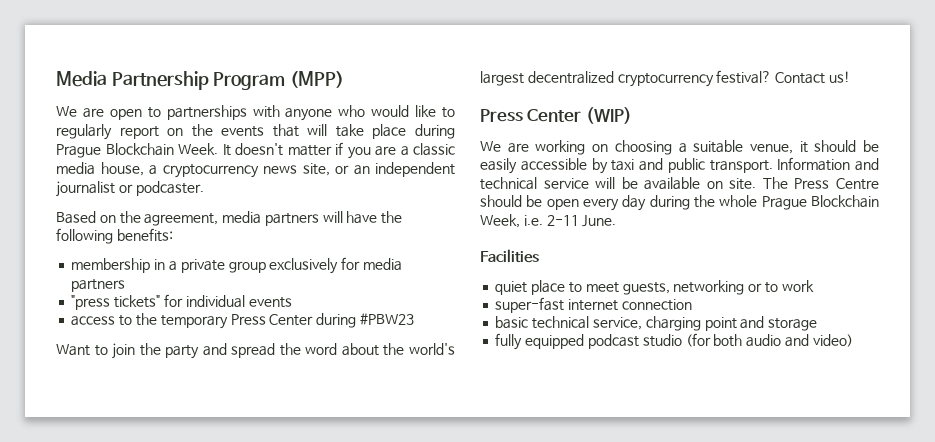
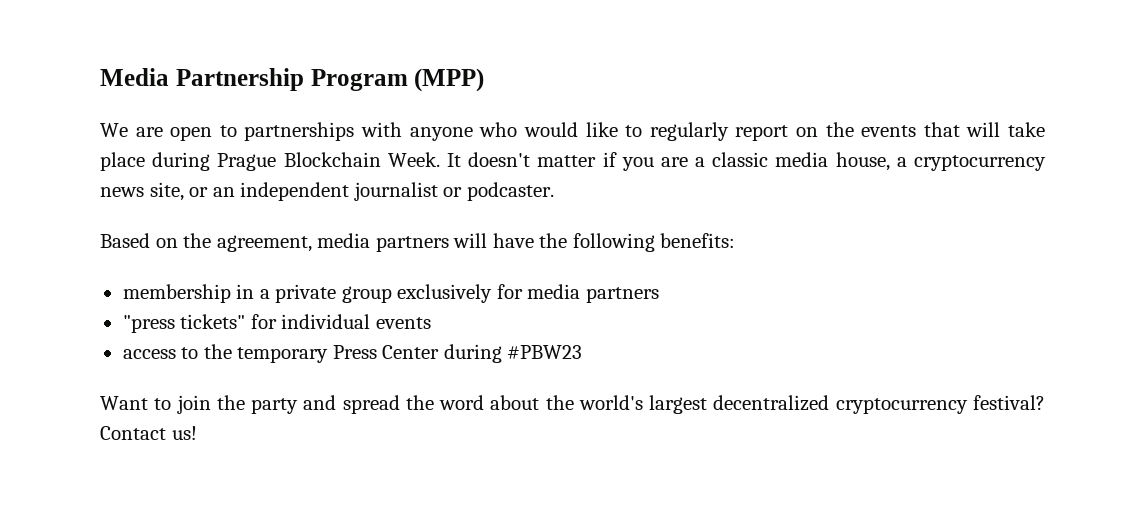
[480,107,632,124] [480,140,879,155] [480,157,879,174] [480,177,879,190] [480,195,879,211] [480,214,617,228] [480,249,539,263] [495,280,814,295] [495,297,692,313] [495,316,818,331] [495,333,853,350] // Press Center (WIP) // We are working on choosing a suitable venue, it should be easily accessible by taxi and public transport. Information and technical service will be available on site. The Press Centre should be open every day during the whole Prague Blockchain Week, i.e. 2-11 June. // Facilities // quiet place to meet guests, networking or to work // super-fast internet connection // basic technical service, charging point and storage // fully equipped podcast studio (for both audio and video) -> (197, 433) none

